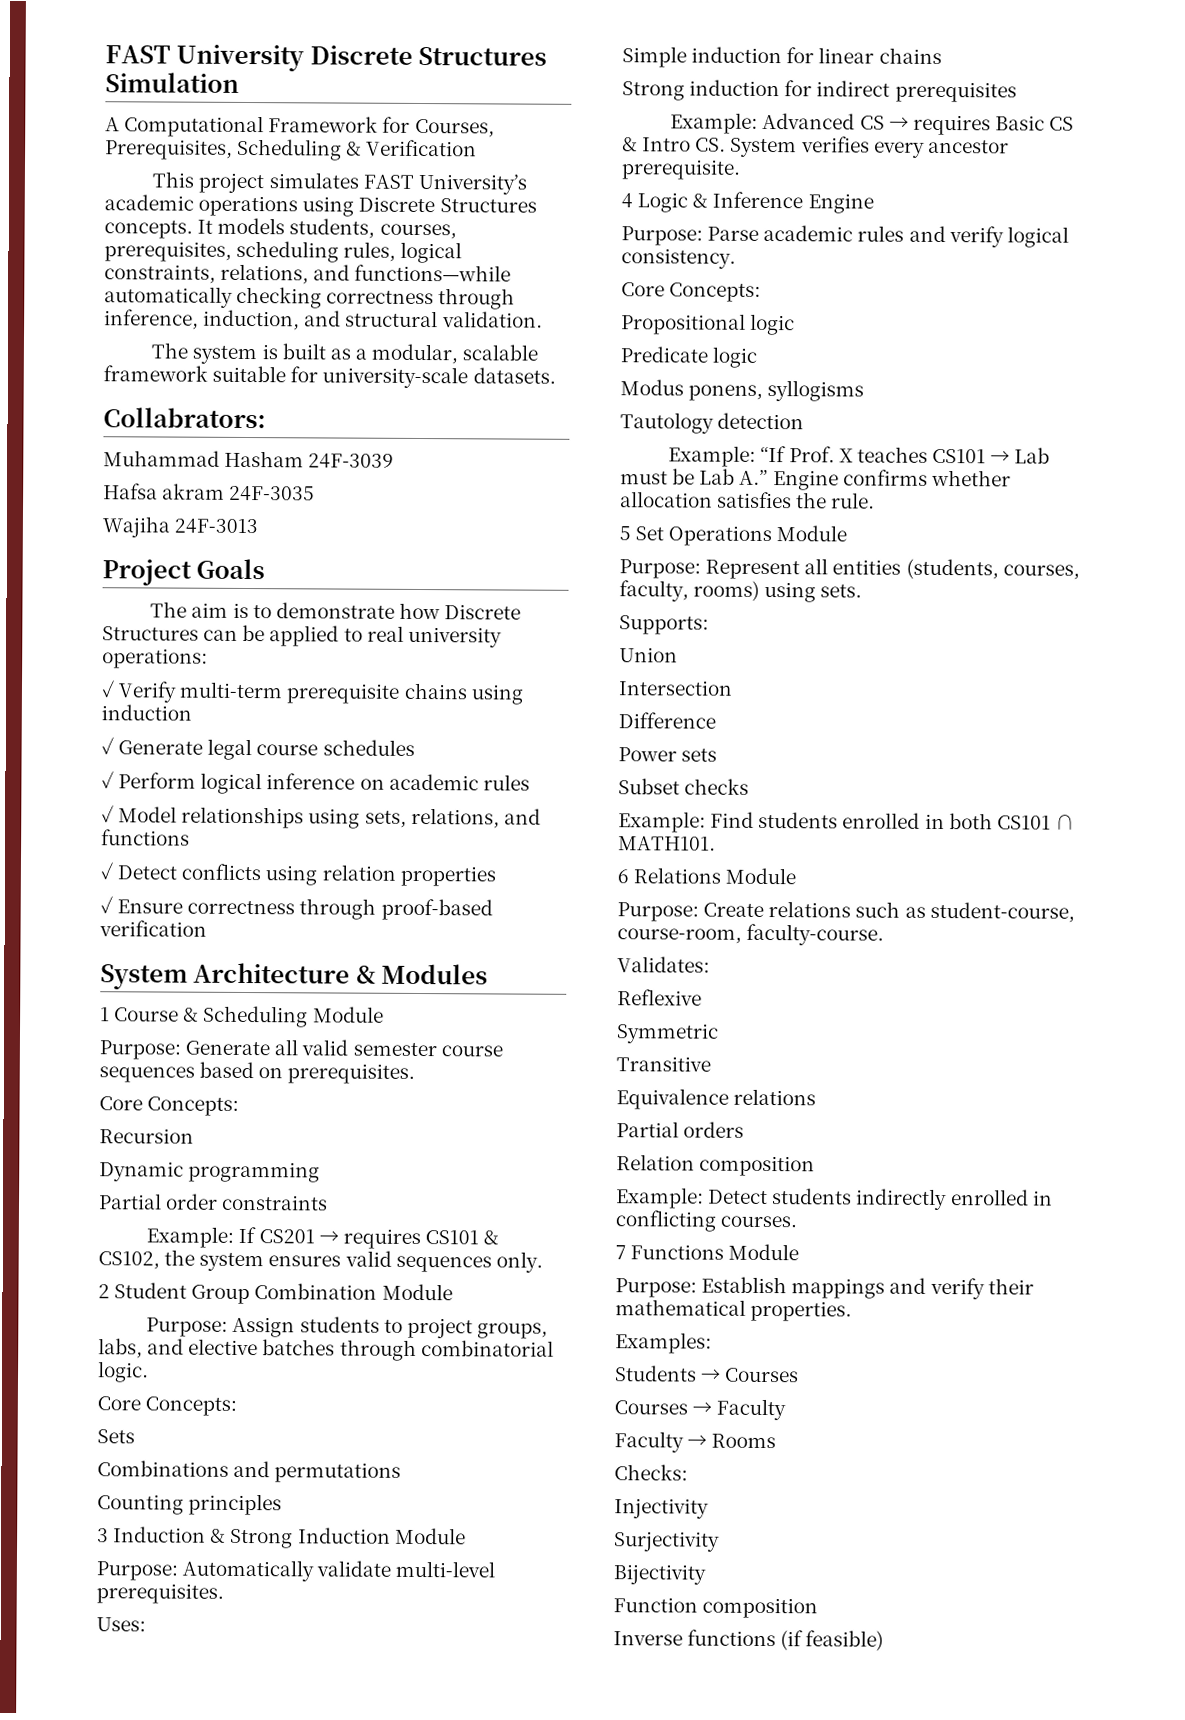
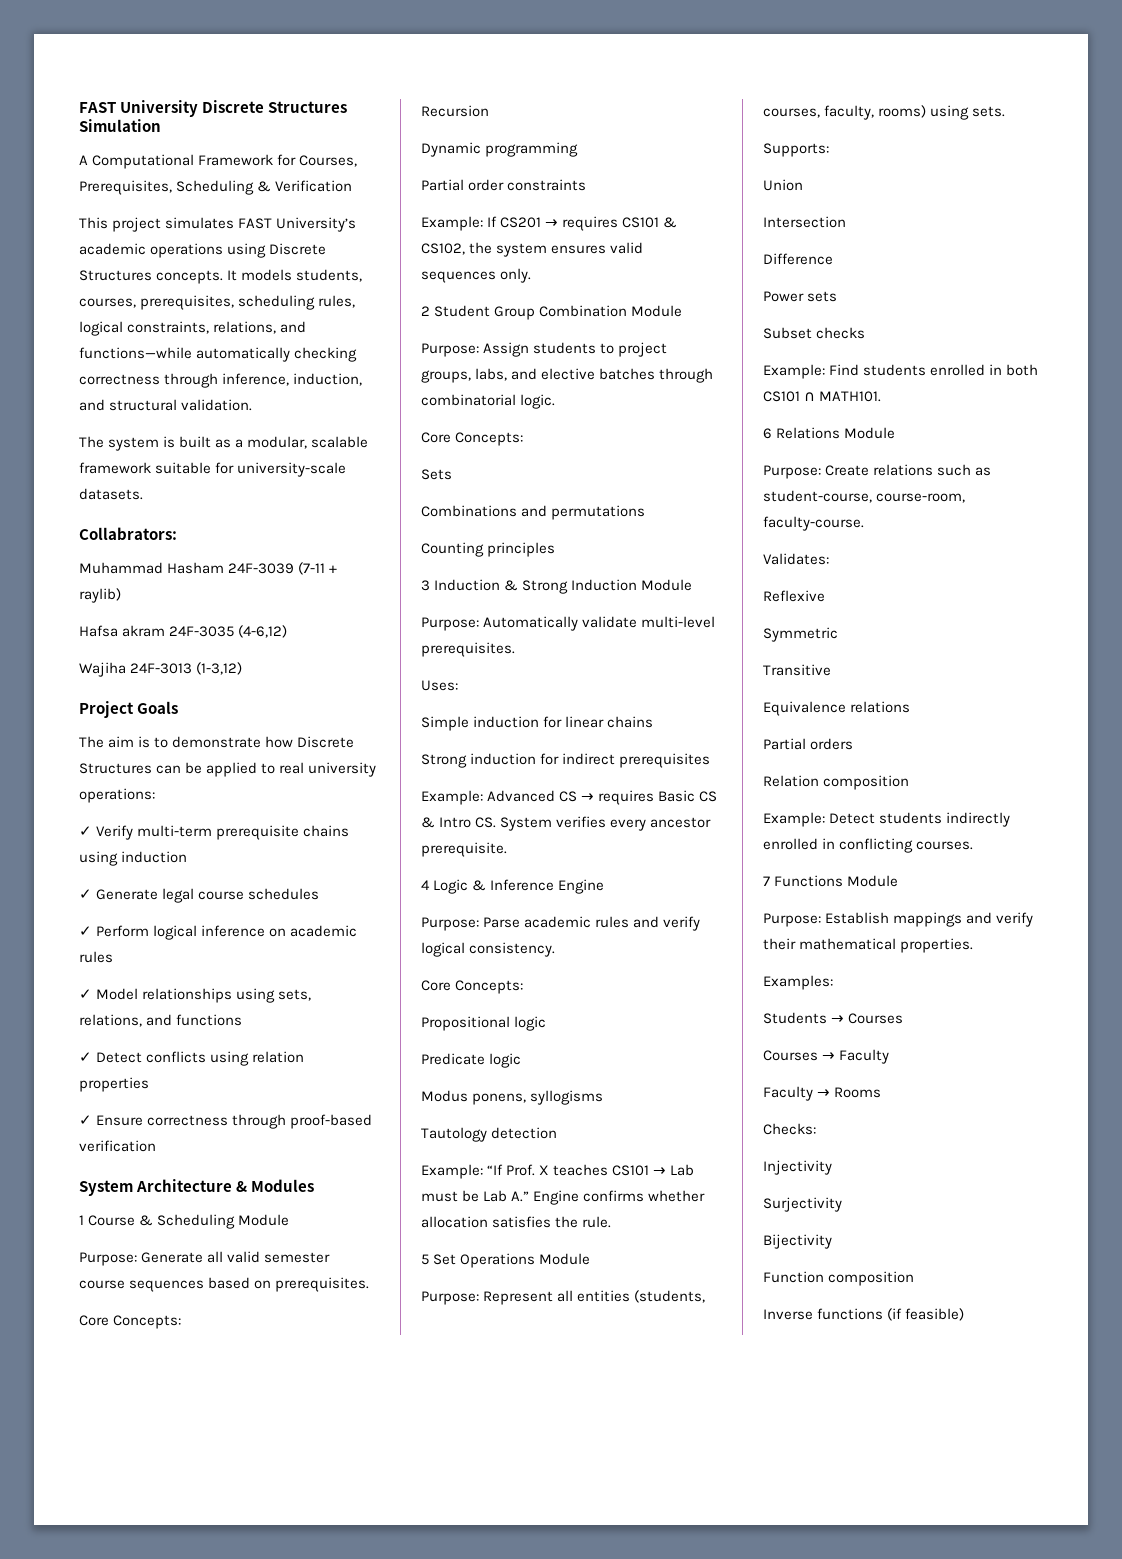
(395, 461) none -> [298,562,338,575] [79,588,121,603] (7-11 + raylib)
(316, 493) none -> [238,625,288,638] (4-6,12)
(259, 526) none -> [196,662,243,675] (1-3,12)

